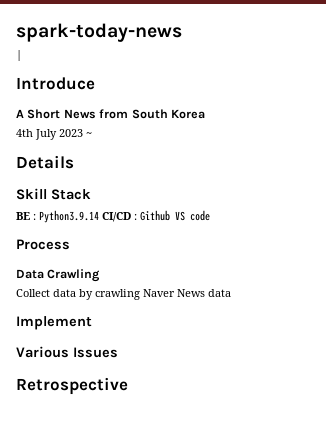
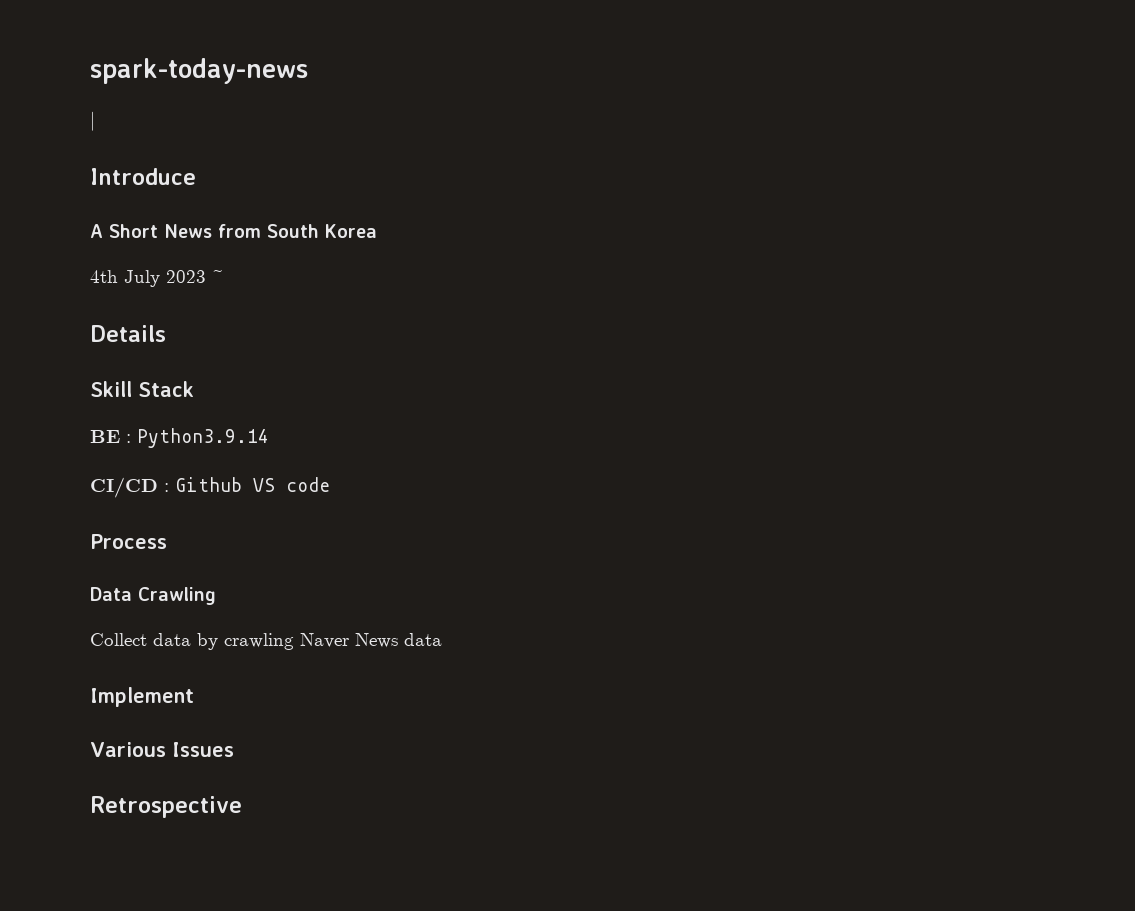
(99, 216) none -> (269, 438) //

